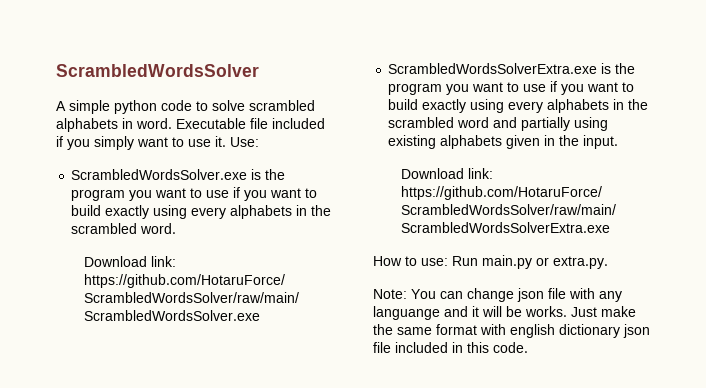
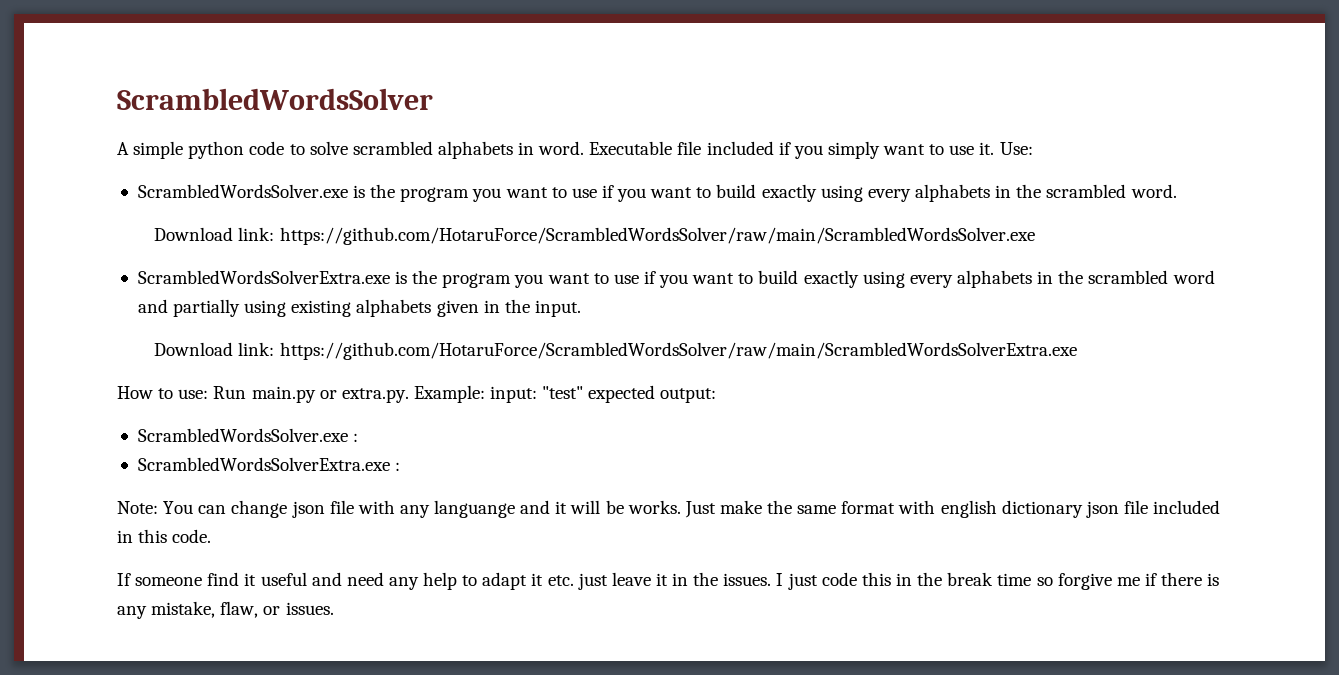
(608, 262) none -> [413,385,717,403] [137,428,359,442] [137,457,401,471] Example: input: "test" expected output: // ScrambledWordsSolver.exe : // ScrambledWordsSolverExtra.exe :
(528, 347) none -> [117,572,1220,590] [117,601,334,619] // If someone find it useful and need any help to adapt it etc. just leave it in the issues. I just code this in the break time so forgive me if there is any mistake, flaw, or issues.

